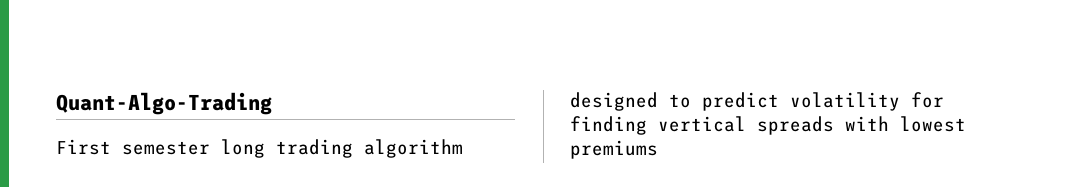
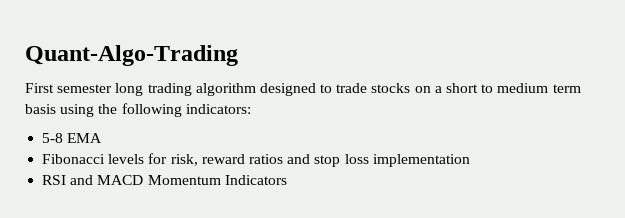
[702,92,944,111] [570,116,966,135] [570,140,658,159] predict volatility for finding vertical spreads with lowest premiums -> [336,83,581,93] [25,103,251,117] [42,133,103,143] [42,153,470,167] [42,175,287,185] trade stocks on a short to medium term basis using the following indicators: // 5-8 EMA // Fibonacci levels for risk, reward ratios and stop loss implementation // RSI and MACD Momentum Indicators

